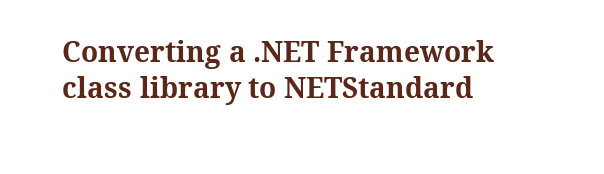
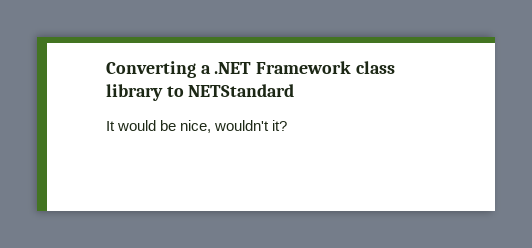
(473, 87) none -> [106,120,288,133] // It would be nice, wouldn't it?

